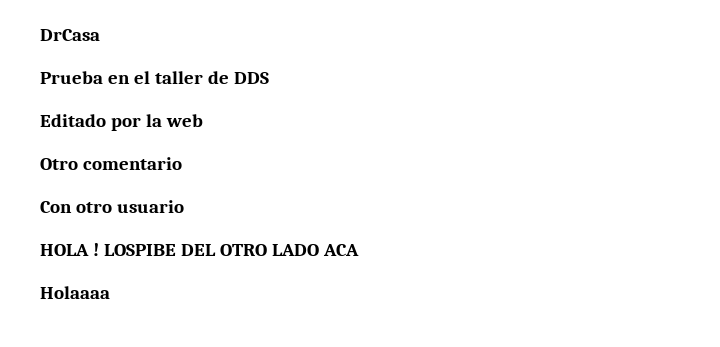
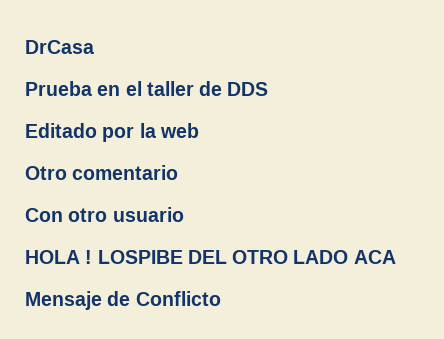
[40,286,110,299] Holaaaa -> [25,291,221,310] Mensaje de Conflicto

